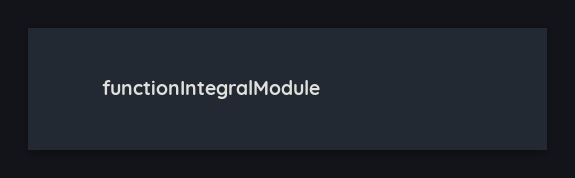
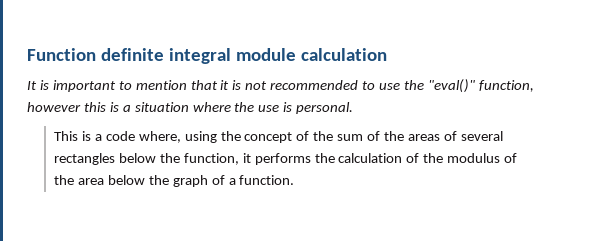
[102,80,320,99] functionIntegralModule -> [27,48,387,64] [27,79,534,93] [27,102,354,114] [54,131,503,143] [54,153,518,165] [54,175,295,187] Function definite integral module calculation // It is important to mention that it is not recommended to use the "eval()" function, however this is a situation where the use is personal. // This is a code where, using the concept of the sum of the areas of several rectangles below the function, it performs the calculation of the modulus of the area below the graph of a function.

